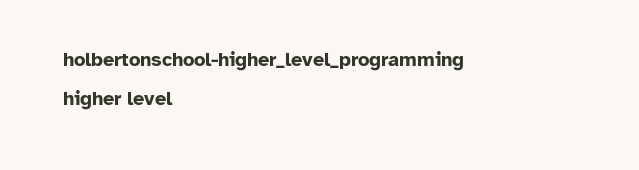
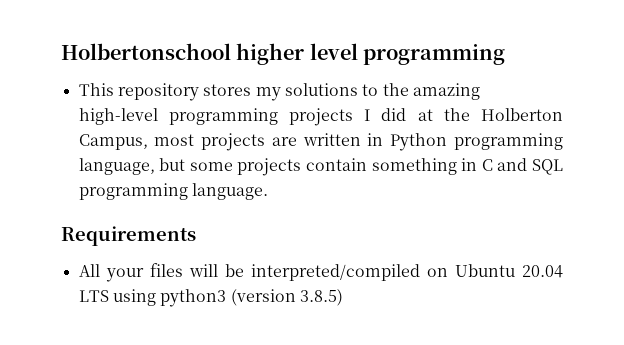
[63,51,464,71] holbertonschool-higher_level_programming // -> [61,43,231,60] Holbertonschool
(173, 98) none -> [363,44,506,65] [78,83,480,101] [78,108,563,126] [78,133,563,151] [78,158,564,176] [78,183,268,200] [61,226,196,246] [78,263,563,282] [78,289,343,307] programming // This repository stores my solutions to the amazing high-level programming projects I did at the Holberton Campus, most projects are written in Python programming language, but some projects contain something in C and SQL programming language. // Requirements // All your files will be interpreted/compiled on Ubuntu 20.04 LTS using python3 (version 3.8.5)

